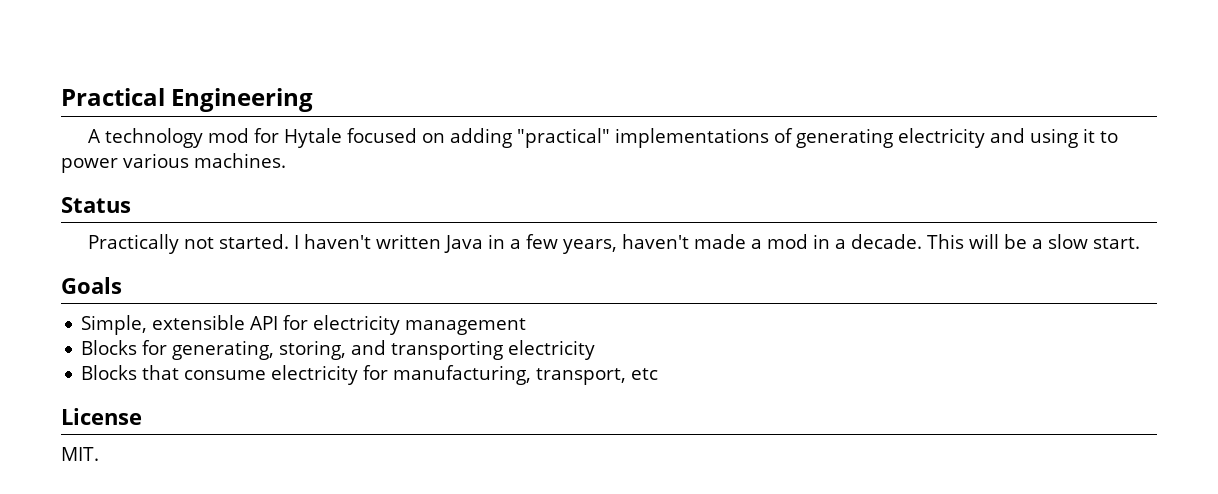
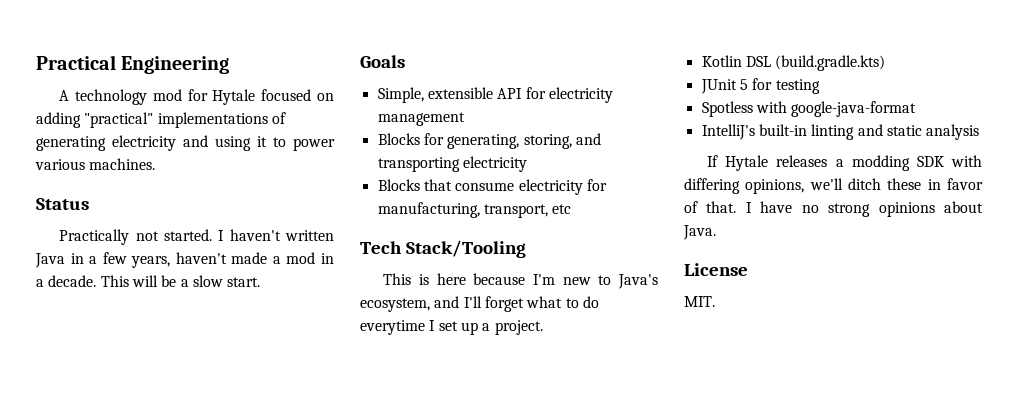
(659, 374) none -> [360,240,526,258] [383,273,658,289] [360,296,599,312] [360,320,543,335] [701,55,886,71] [700,78,820,94] [701,101,917,117] [701,124,980,140] [707,155,982,171] [684,178,983,194] [684,201,983,217] [683,225,716,240] // Tech Stack/Tooling // This is here because I'm new to Java's ecosystem, and I'll forget what to do everytime I set up a project. // Kotlin DSL (build.gradle.kts) // JUnit 5 for testing // Spotless with google-java-format // IntelliJ's built-in linting and static analysis // If Hytale releases a modding SDK with differing opinions, we'll ditch these in favor of that. I have no strong opinions about Java.

